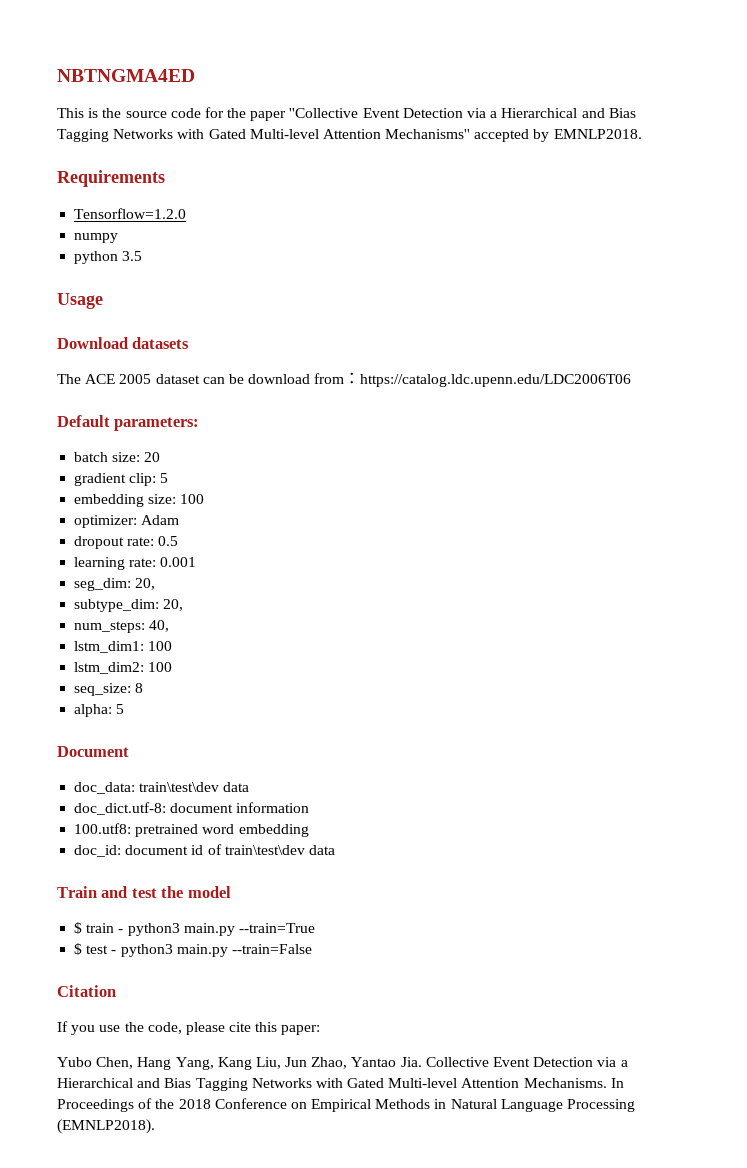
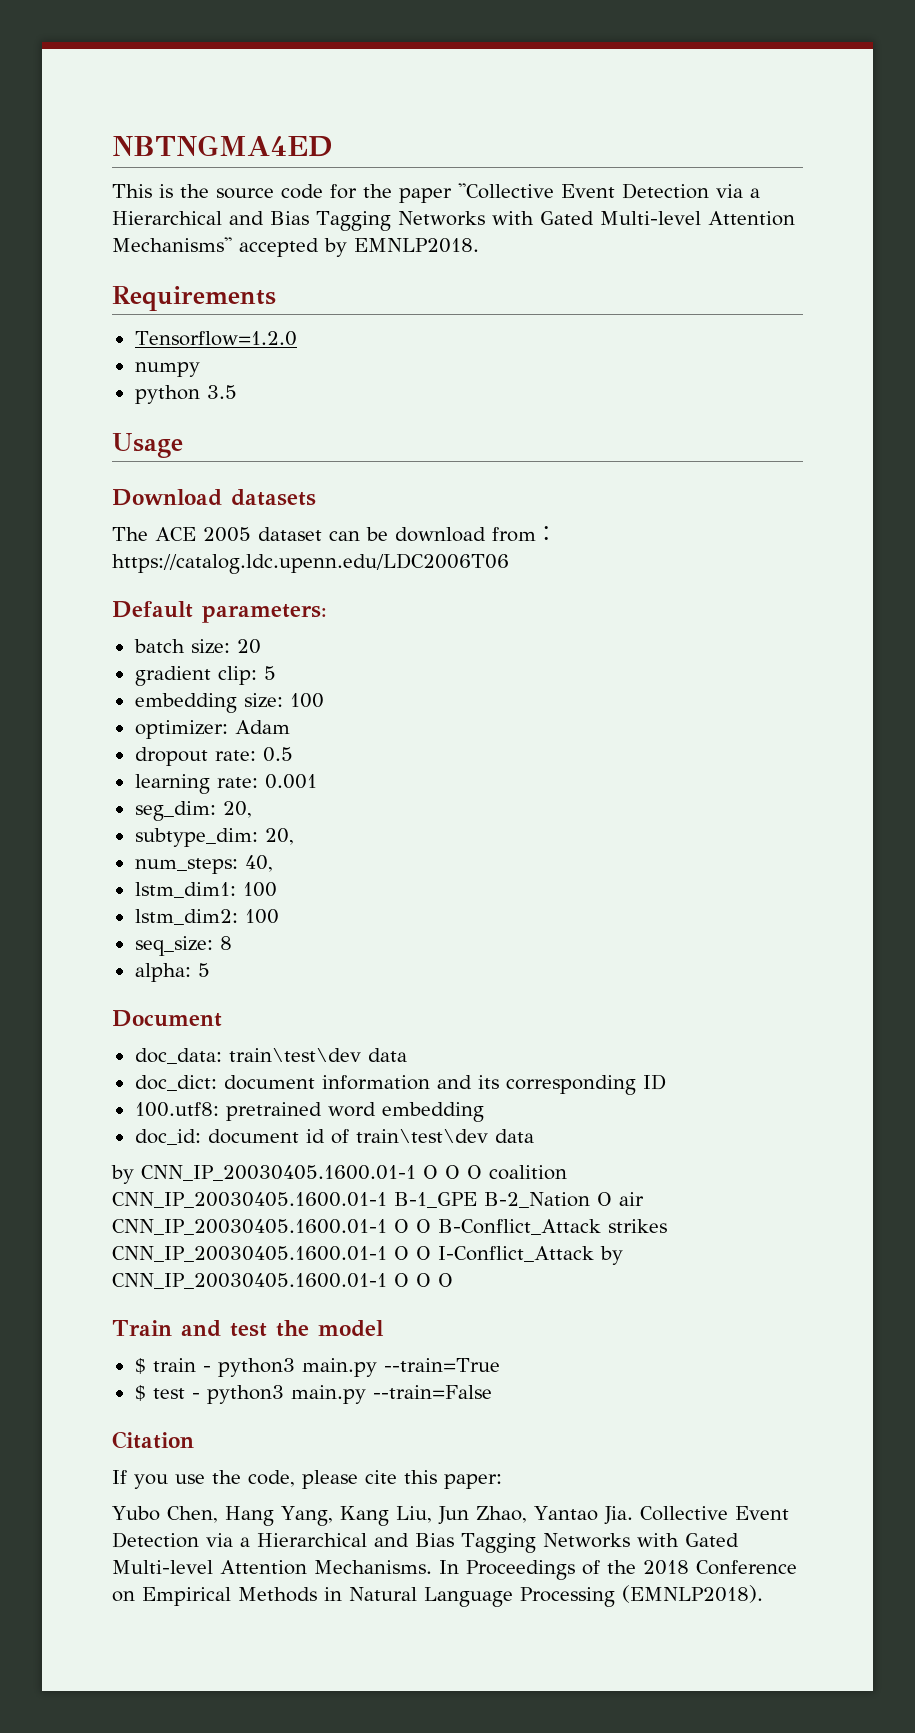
[74,802,167,815] doc_dict.utf-8: -> [134,1075,217,1091] doc_dict:
(310, 807) none -> [436,1074,666,1095] and its corresponding ID
(335, 850) none -> [111,1165,567,1184] [112,1192,644,1208] [112,1219,667,1235] [112,1246,623,1265] [112,1273,453,1289] // by CNN_IP_20030405.1600.01-1 O O O coalition CNN_IP_20030405.1600.01-1 B-1_GPE B-2_Nation O air CNN_IP_20030405.1600.01-1 O O B-Conflict_Attack strikes CNN_IP_20030405.1600.01-1 O O I-Conflict_Attack by CNN_IP_20030405.1600.01-1 O O O

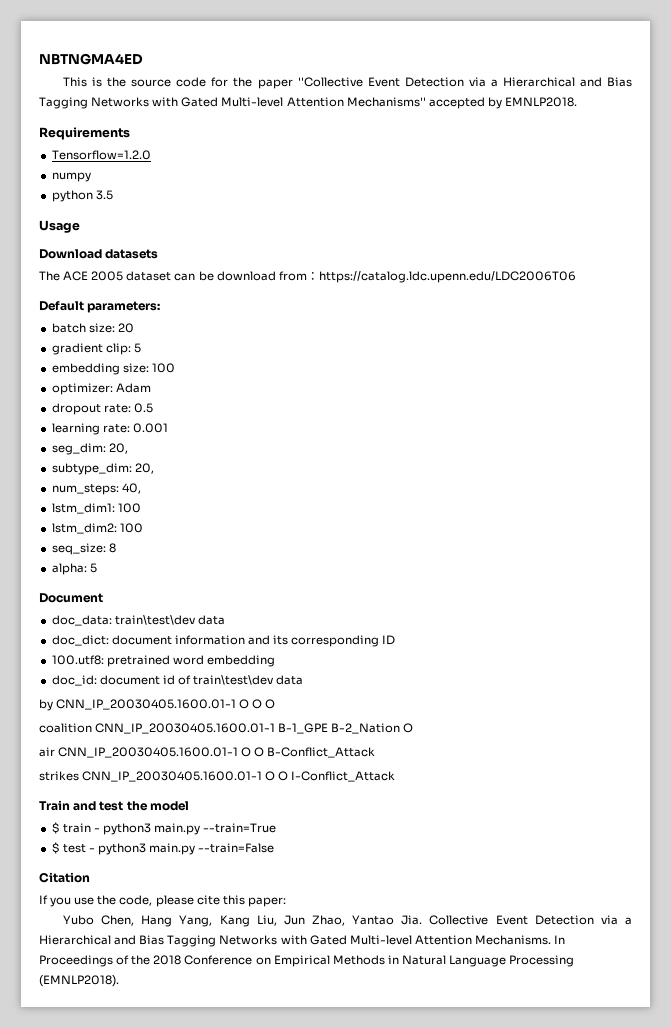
(482, 1172) none -> (276, 704) //
(612, 1199) none -> (414, 728) //
(601, 1227) none -> (376, 752) //
[600,1246,623,1265] [112,1273,453,1289] by CNN_IP_20030405.1600.01-1 O O O -> (396, 776) none

